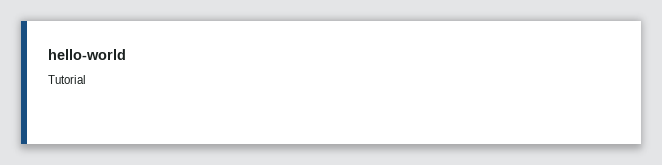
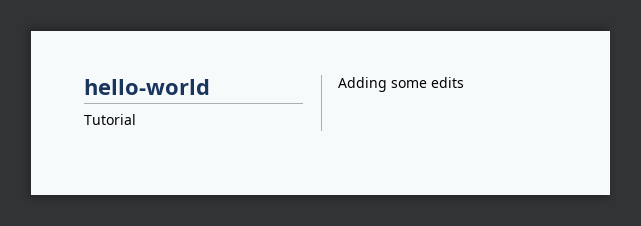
(86, 79) none -> [338,77,464,92] // Adding some edits

